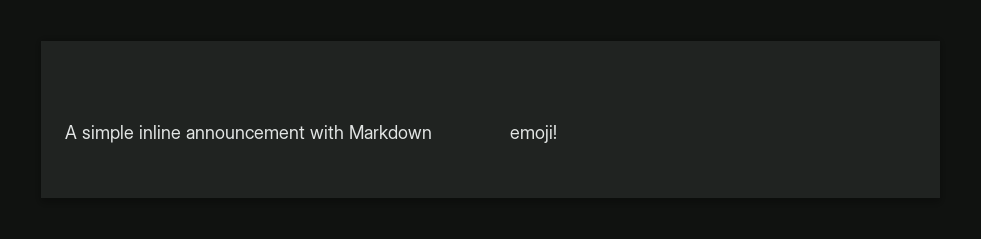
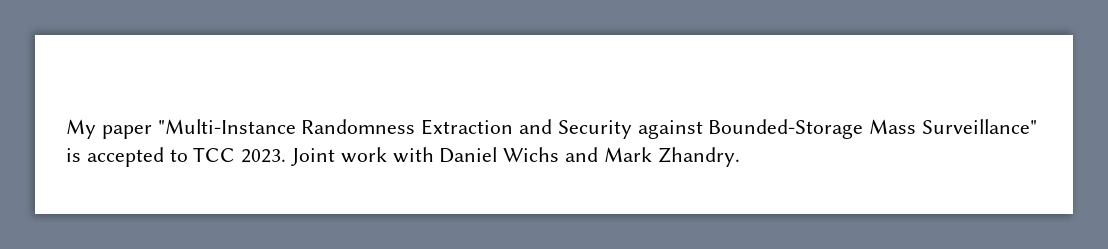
[65,125,557,143] A simple inline announcement with Markdown emoji! -> [66,119,1038,139] [66,147,740,167] My paper "Multi-Instance Randomness Extraction and Security against Bounded-Storage Mass Surveillance" is accepted to TCC 2023. Joint work with Daniel Wichs and Mark Zhandry.

